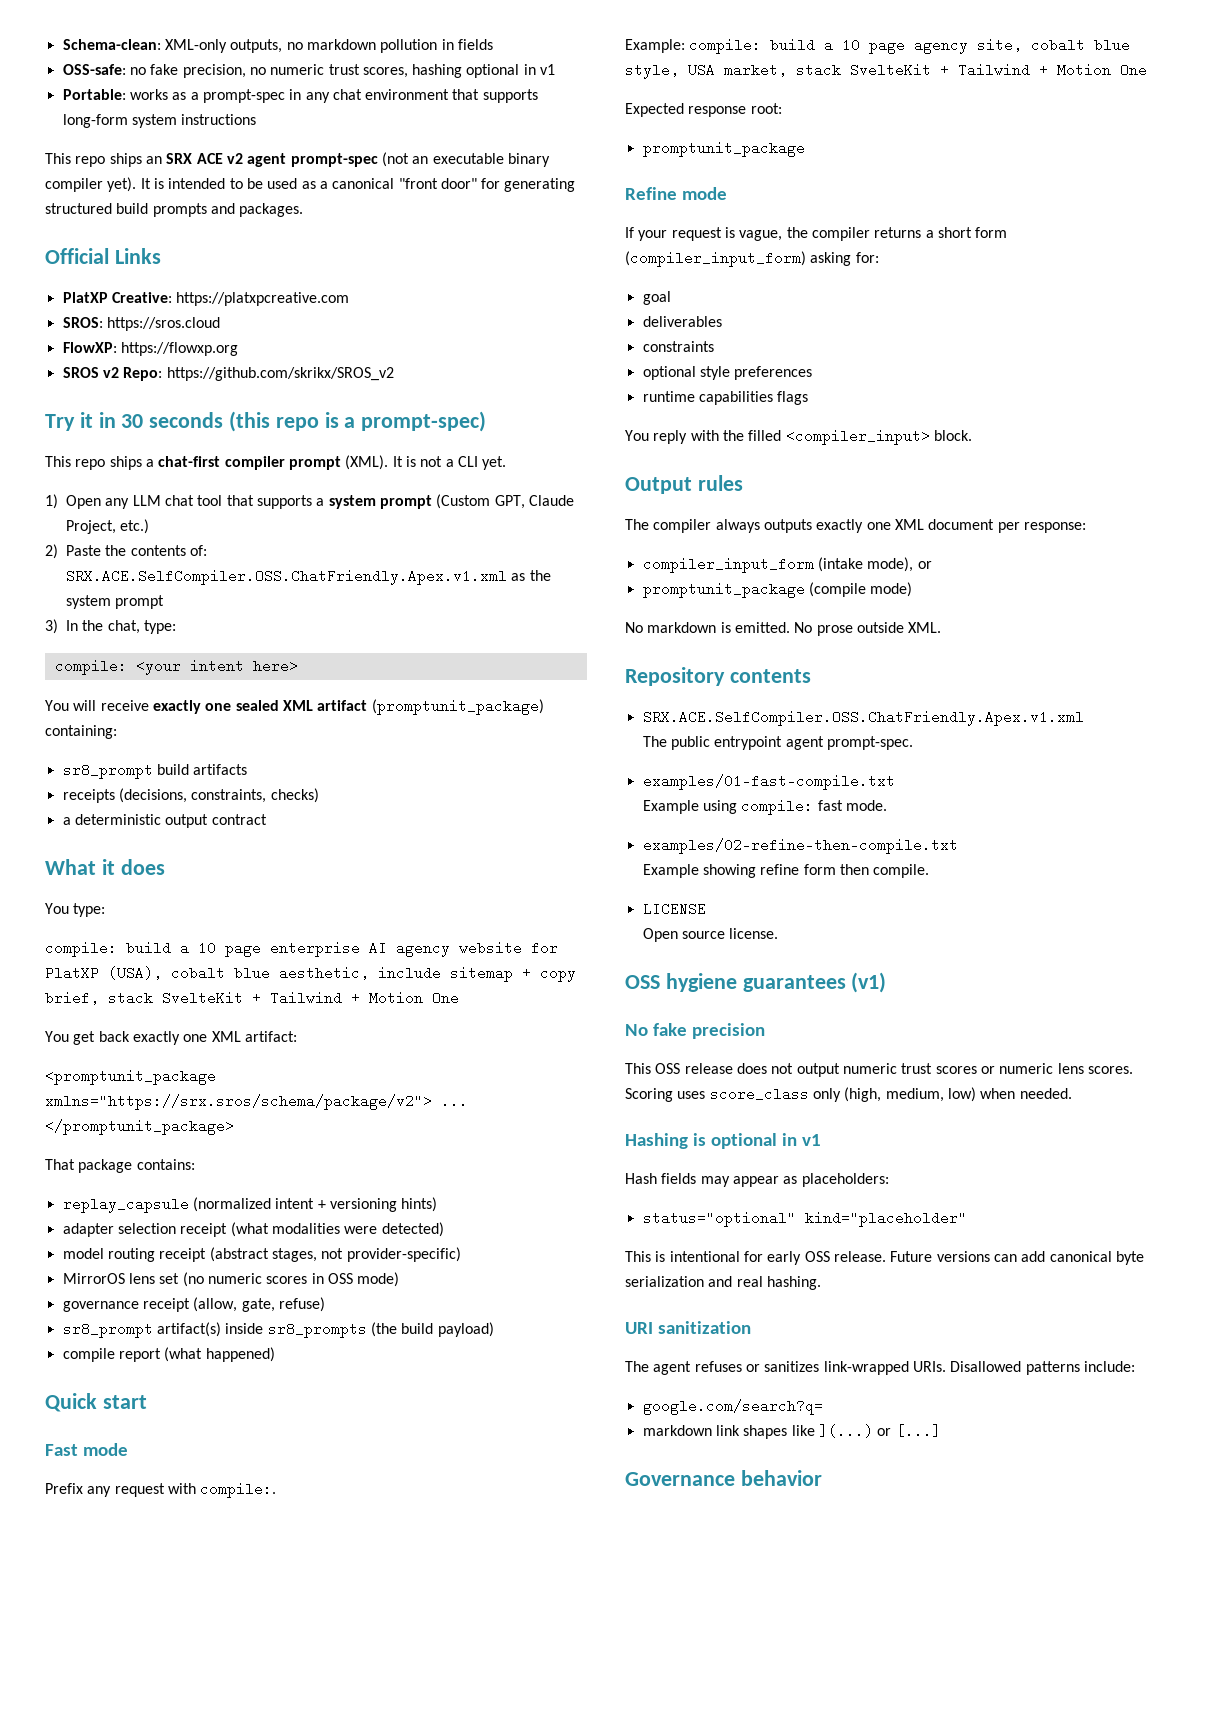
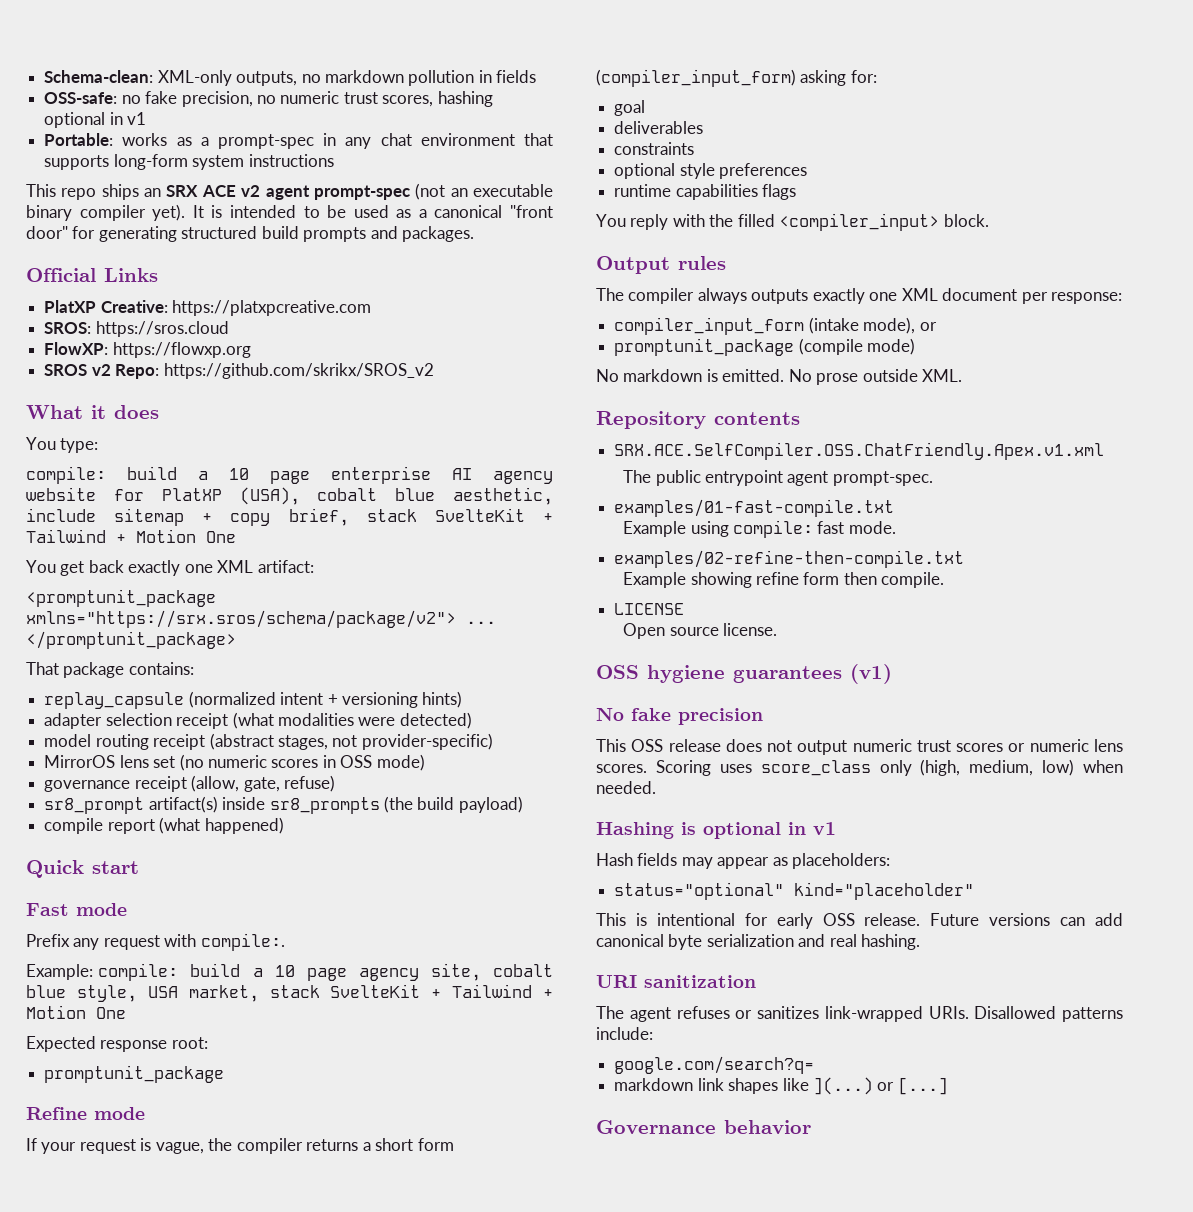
[45,411,487,432] [45,455,507,470] [45,494,574,509] [66,519,150,534] [45,544,207,559] [66,569,551,585] [66,595,165,609] [45,619,176,634] [54,659,298,675] [45,699,544,715] [45,725,117,739] [62,763,248,779] [62,788,319,803] [62,814,267,828] // Try it in 30 seconds (this repo is a prompt-spec) // This repo ships a chat-first compiler prompt (XML). It is not a CLI yet. // 1) Open any LLM chat tool that supports a system prompt (Custom GPT, Claude Project, etc.) // 2) Paste the contents of: SRX.ACE.SelfCompiler.OSS.ChatFriendly.Apex.v1.xml as the system prompt // 3) In the chat, type: // compile: <your intent here> // You will receive exactly one sealed XML artifact (promptunit_package) containing: // sr8_prompt build artifacts // receipts (decisions, constraints, checks) // a deterministic output contract -> (434, 371) none

